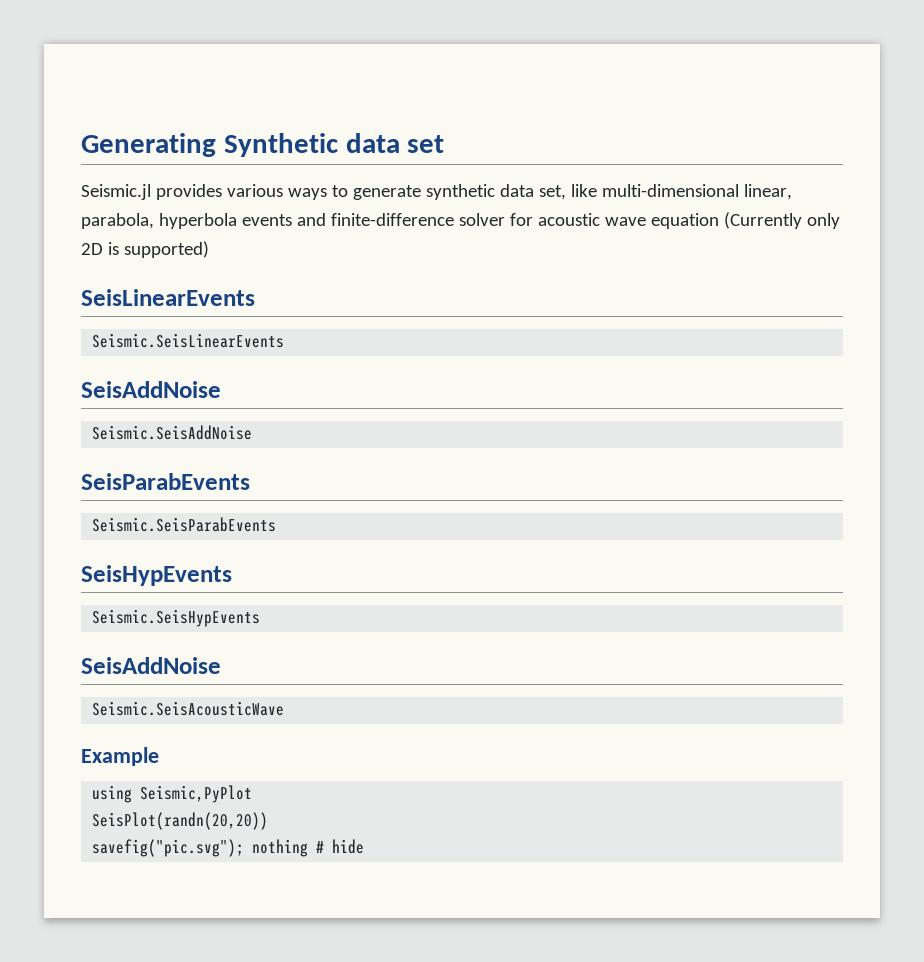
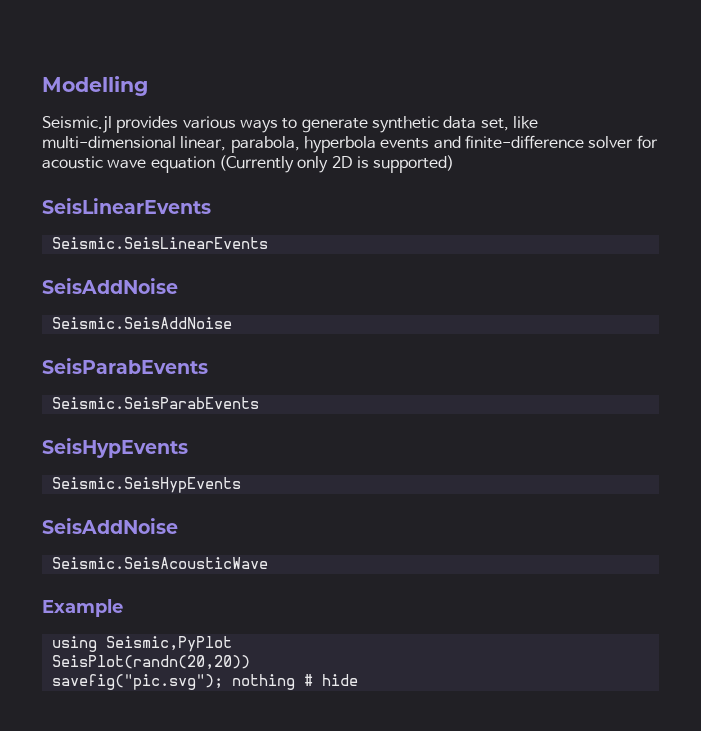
[81,133,445,157] Generating Synthetic data set -> [42,76,148,96] Modelling

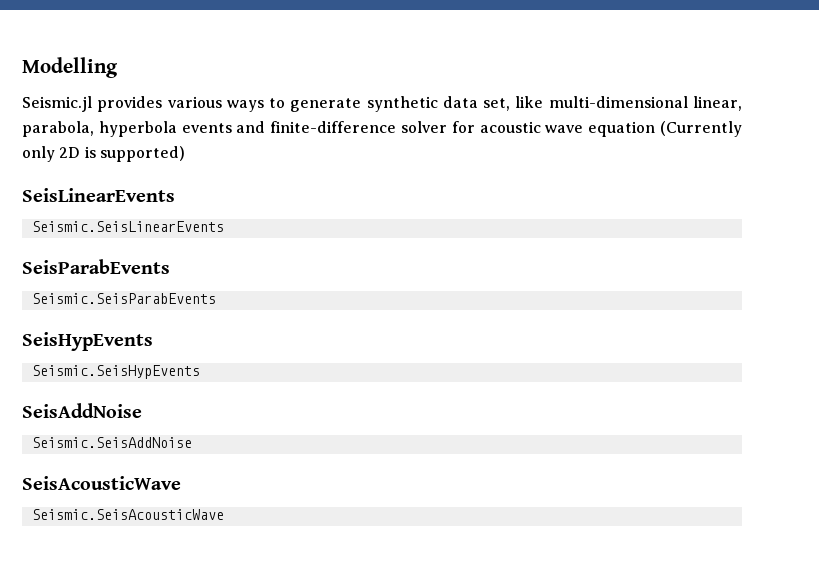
[42,278,178,294] [51,317,232,329] // SeisAddNoise // Seismic.SeisAddNoise -> (224, 226) none
(178, 526) none -> [31,437,192,448] [22,476,181,490] // Seismic.SeisAddNoise // SeisAcousticWave
[42,599,123,617] [51,636,232,652] [51,655,250,670] [51,674,358,690] // Example // using Seismic,PyPlot // SeisPlot(randn(20,20)) // savefig("pic.svg"); nothing # hide -> (224, 514) none

